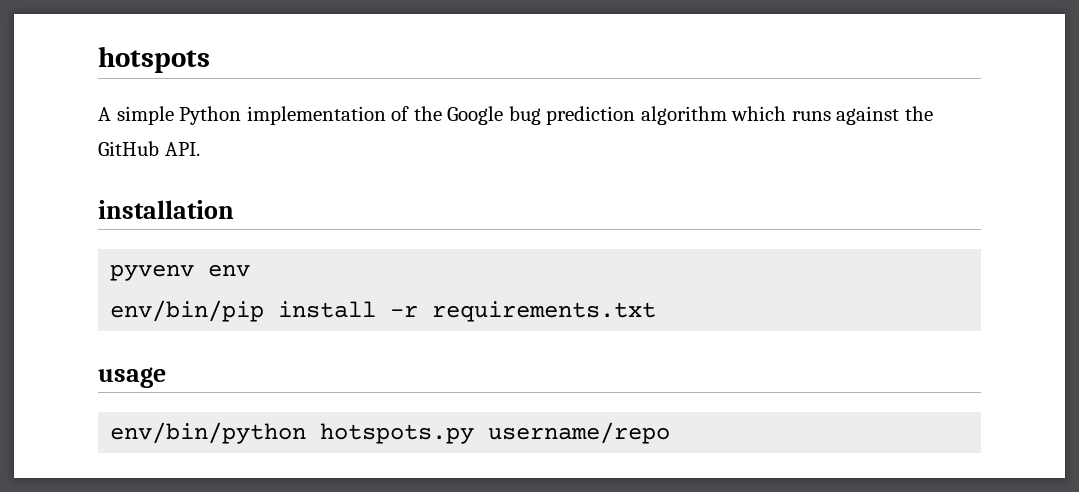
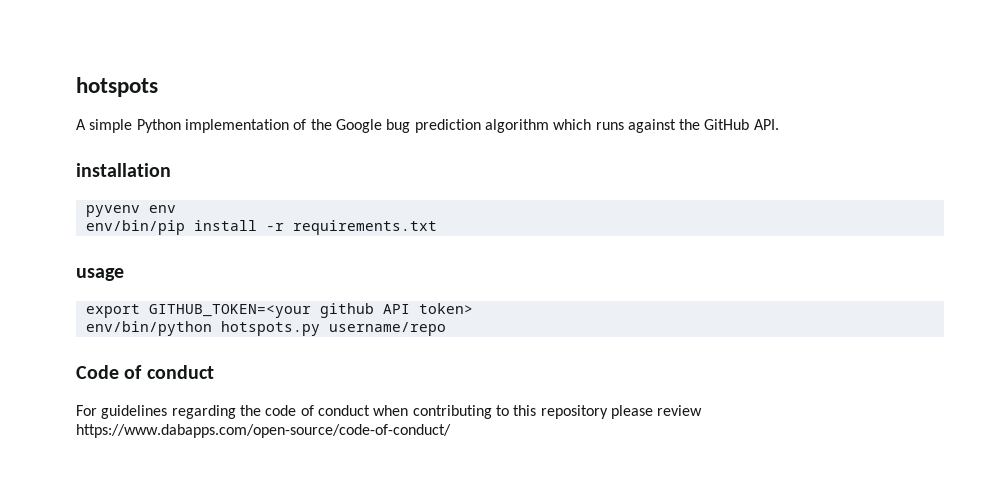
[110,422,671,444] env/bin/python hotspots.py username/repo -> [85,303,473,318] [85,321,446,336] [76,365,214,379] [76,405,703,419] [76,424,451,438] export GITHUB_TOKEN=<your github API token> // env/bin/python hotspots.py username/repo // Code of conduct // For guidelines regarding the code of conduct when contributing to this repository please review https://www.dabapps.com/open-source/code-of-conduct/

